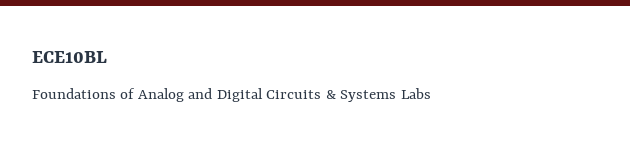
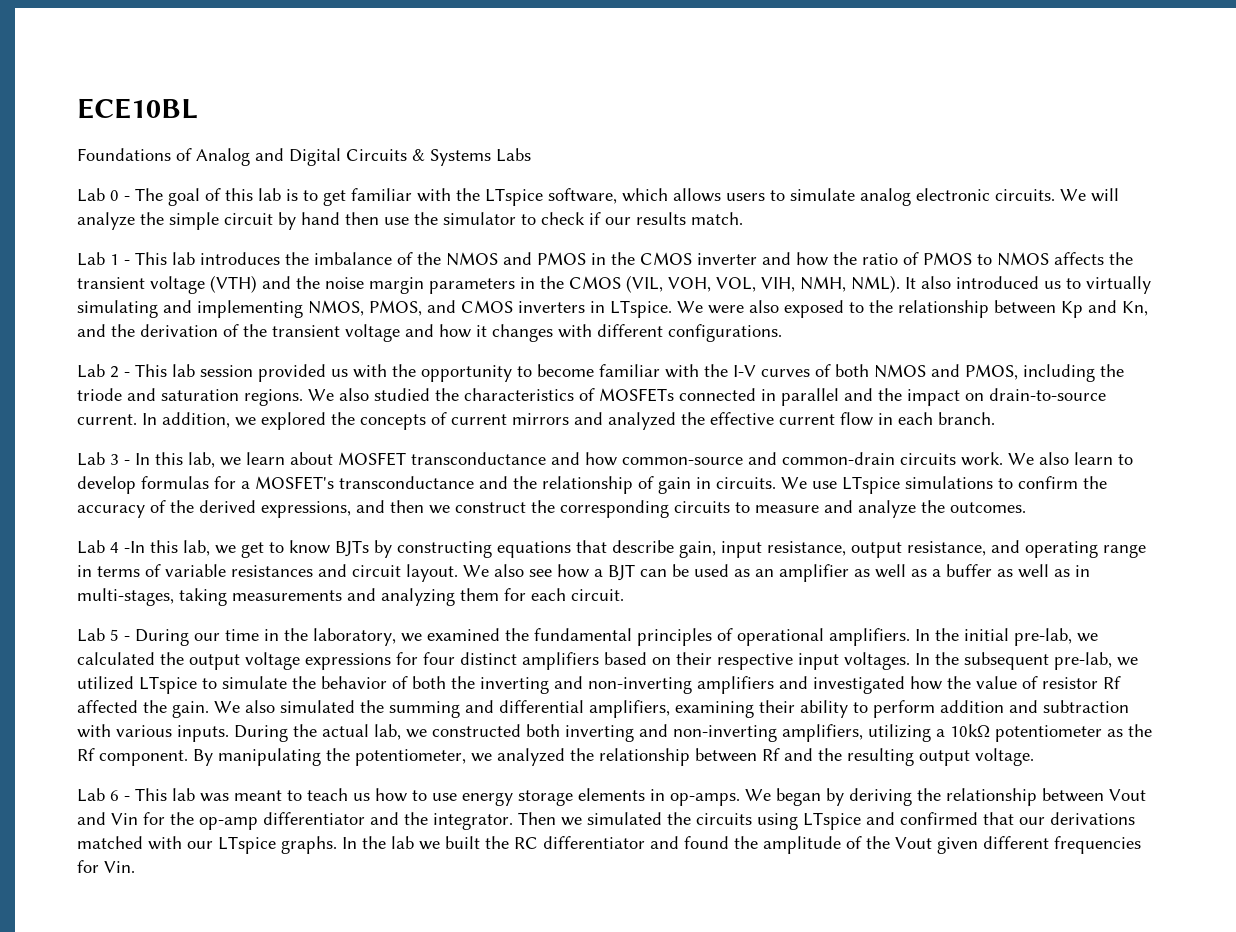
(431, 93) none -> [77,188,1119,206] [77,212,743,230] [77,252,1133,266] [77,275,1151,294] [77,300,1148,318] [77,324,782,342] [77,364,1124,382] [77,388,1106,406] [77,412,995,430] [77,452,1133,468] [77,476,1107,494] [77,500,1026,518] [77,540,1146,558] [77,564,1090,582] [77,588,624,606] [77,628,1098,646] [77,652,1138,670] [77,676,1121,694] [77,700,1129,718] [77,724,1152,742] [77,748,1034,766] [77,788,1146,806] [77,812,1135,830] [77,836,1141,854] [77,860,135,873] // Lab 0 - The goal of this lab is to get familiar with the LTspice software, which allows users to simulate analog electronic circuits. We will analyze the simple circuit by hand then use the simulator to check if our results match. // Lab 1 - This lab introduces the imbalance of the NMOS and PMOS in the CMOS inverter and how the ratio of PMOS to NMOS affects the transient voltage (VTH) and the noise margin parameters in the CMOS (VIL, VOH, VOL, VIH, NMH, NML). It also introduced us to virtually simulating and implementing NMOS, PMOS, and CMOS inverters in LTspice. We were also exposed to the relationship between Kp and Kn, and the derivation of the transient voltage and how it changes with different configurations. // Lab 2 - This lab session provided us with the opportunity to become familiar with the I-V curves of both NMOS and PMOS, including the triode and saturation regions. We also studied the characteristics of MOSFETs connected in parallel and the impact on drain-to-source current. In addition, we explored the concepts of current mirrors and analyzed the effective current flow in each branch. // Lab 3 - In this lab, we learn about MOSFET transconductance and how common-source and common-drain circuits work. We also learn to develop formulas for a MOSFET's transconductance and the relationship of gain in circuits. We use LTspice simulations to confirm the accuracy of the derived expressions, and then we construct the corresponding circuits to measure and analyze the outcomes. // Lab 4 -In this lab, we get to know BJTs by constructing equations that describe gain, input resistance, output resistance, and operating range in terms of variable resistances and circuit layout. We also see how a BJT can be used as an amplifier as well as a buffer as well as in multi-stages, taking measurements and analyzing them for each circuit. // Lab 5 - During our time in the laboratory, we examined the fundamental principles of operational amplifiers. In the initial pre-lab, we calculated the output voltage expressions for four distinct amplifiers based on their respective input voltages. In the subsequent pre-lab, we utilized LTspice to simulate the behavior of both the inverting and non-inverting amplifiers and investigated how the value of resistor Rf affected the gain. We also simulated the summing and differential amplifiers, examining their ability to perform addition and subtraction with various inputs. During the actual lab, we constructed both inverting and non-inverting amplifiers, utilizing a 10kΩ potentiometer as the Rf component. By manipulating the potentiometer, we analyzed the relationship between Rf and the resulting output voltage. // Lab 6 - This lab was meant to teach us how to use energy storage elements in op-amps. We began by deriving the relationship between Vout and Vin for the op-amp differentiator and the integrator. Then we simulated the circuits using LTspice and confirmed that our derivations matched with our LTspice graphs. In the lab we built the RC differentiator and found the amplitude of the Vout given different frequencies for Vin.

